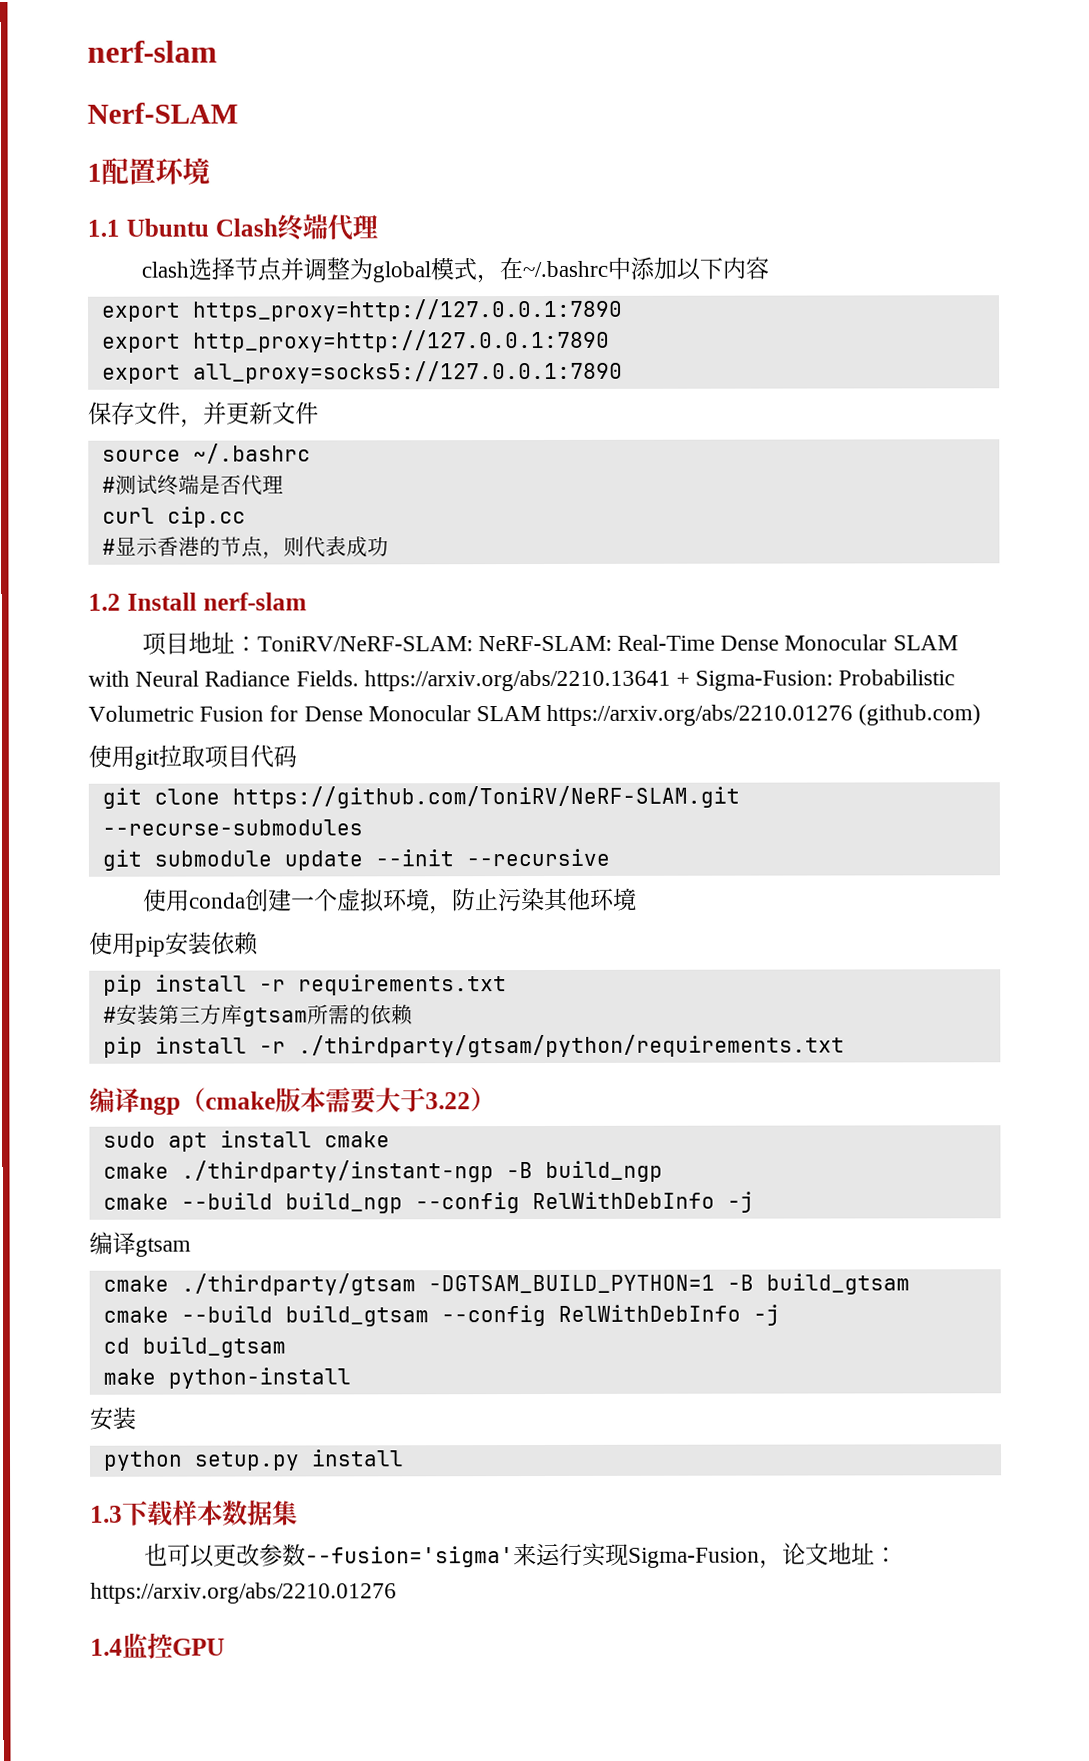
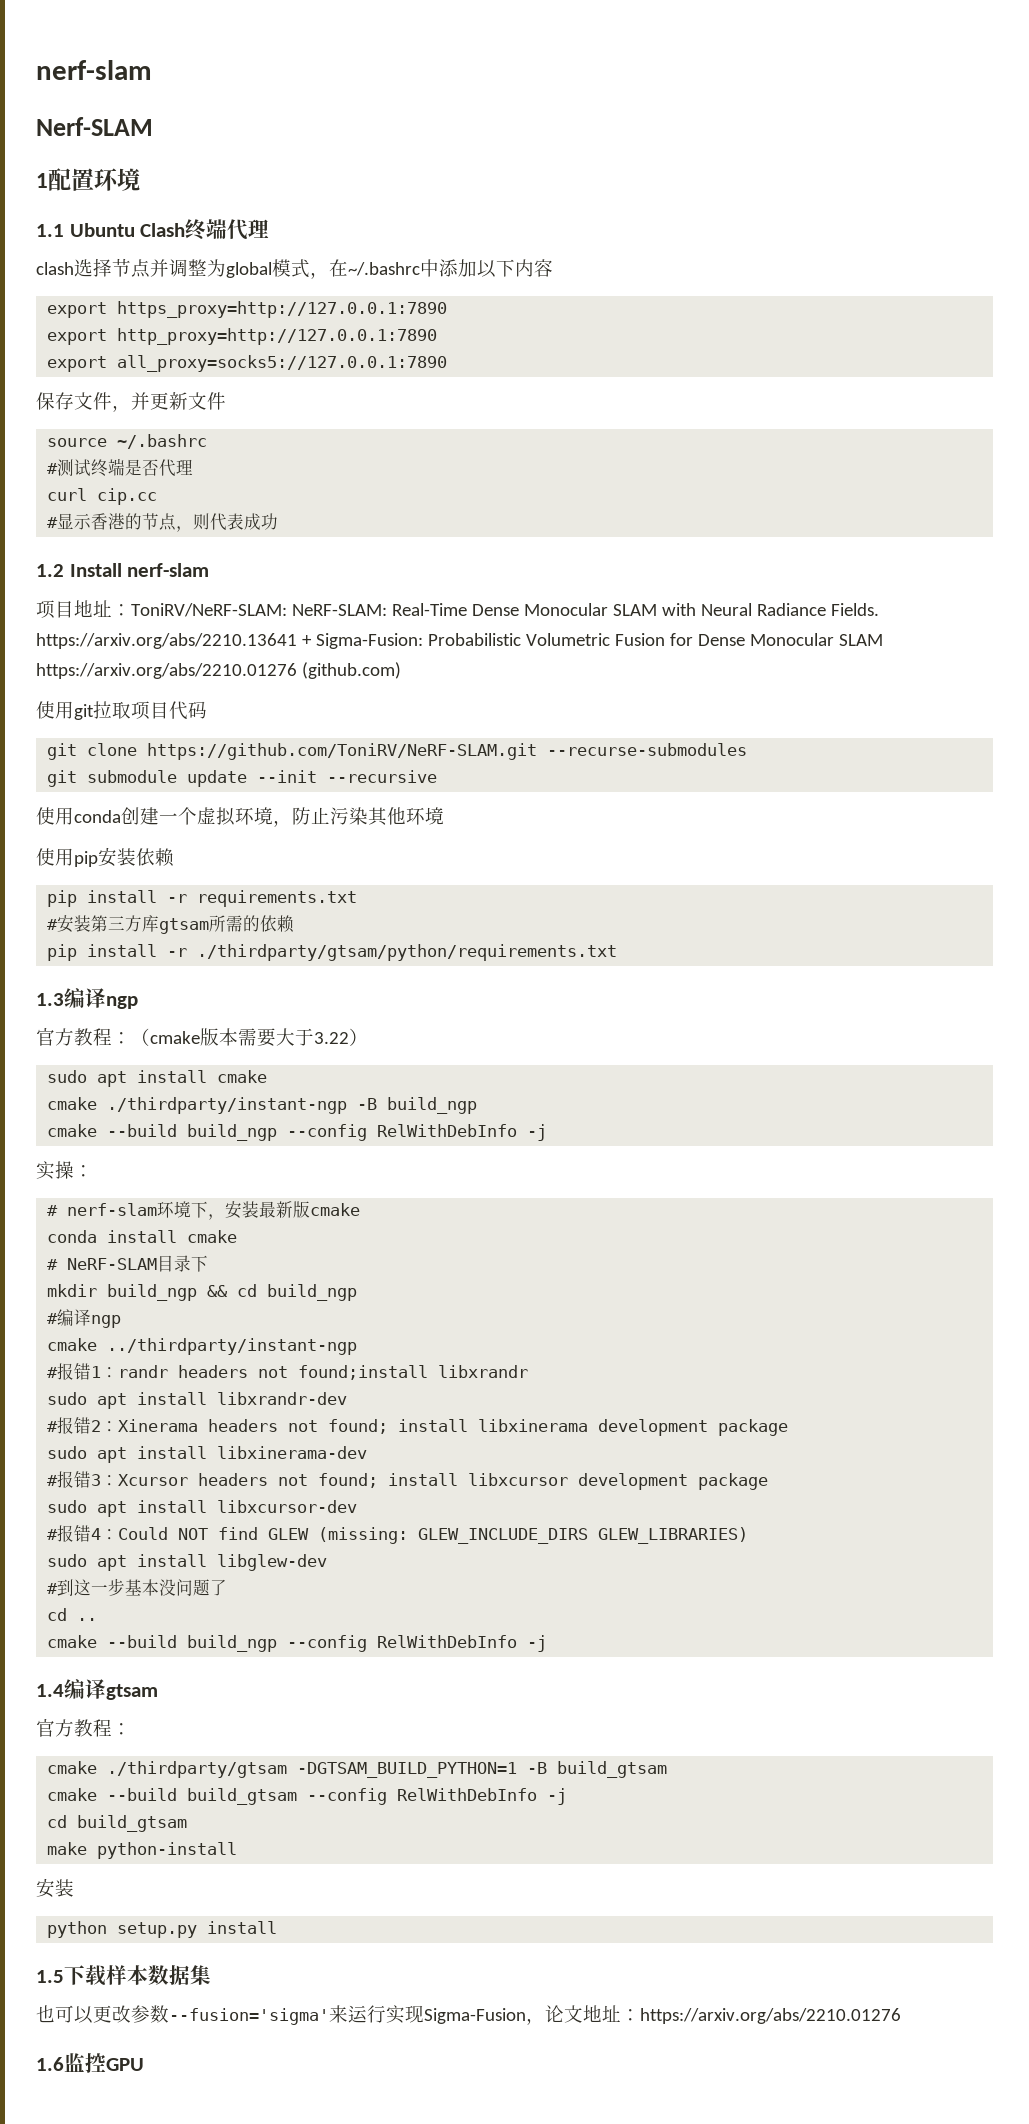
[89,1087,181,1115] 编译ngp -> [36,988,138,1009] [36,1028,131,1046] 1.3编译ngp // 官方教程：
(754, 1202) none -> [36,1161,93,1180] [47,1201,361,1220] [47,1230,238,1243] [47,1255,209,1272] [47,1284,358,1301] [47,1309,122,1328] [47,1338,358,1355] [47,1363,529,1380] [47,1392,348,1409] [47,1417,789,1436] [47,1446,368,1463] [47,1471,769,1490] [47,1500,358,1517] [47,1525,749,1544] [47,1554,328,1571] [47,1578,228,1596] [47,1608,98,1621] [47,1635,548,1652] [36,1684,64,1697] 实操： // # nerf-slam环境下，安装最新版cmake // conda install cmake // # NeRF-SLAM目录下 // mkdir build_ngp && cd build_ngp // #编译ngp // cmake ../thirdparty/instant-ngp // #报错1：randr headers not found;install libxrandr // sudo apt install libxrandr-dev // #报错2：Xinerama headers not found; install libxinerama development package // sudo apt install libxinerama-dev // #报错3：Xcursor headers not found; install libxcursor development package // sudo apt install libxcursor-dev // #报错4：Could NOT find GLEW (missing: GLEW_INCLUDE_DIRS GLEW_LIBRARIES) // sudo apt install libglew-dev // #到这一步基本没问题了 // cd .. // cmake --build build_ngp --config RelWithDebInfo -j // 1.4
(191, 1247) none -> [36,1719,131,1737] // 官方教程：
[90,1505,123,1523] 1.3 -> [36,1970,64,1983] 1.5
[90,1638,123,1656] 1.4 -> [36,2057,64,2071] 1.6

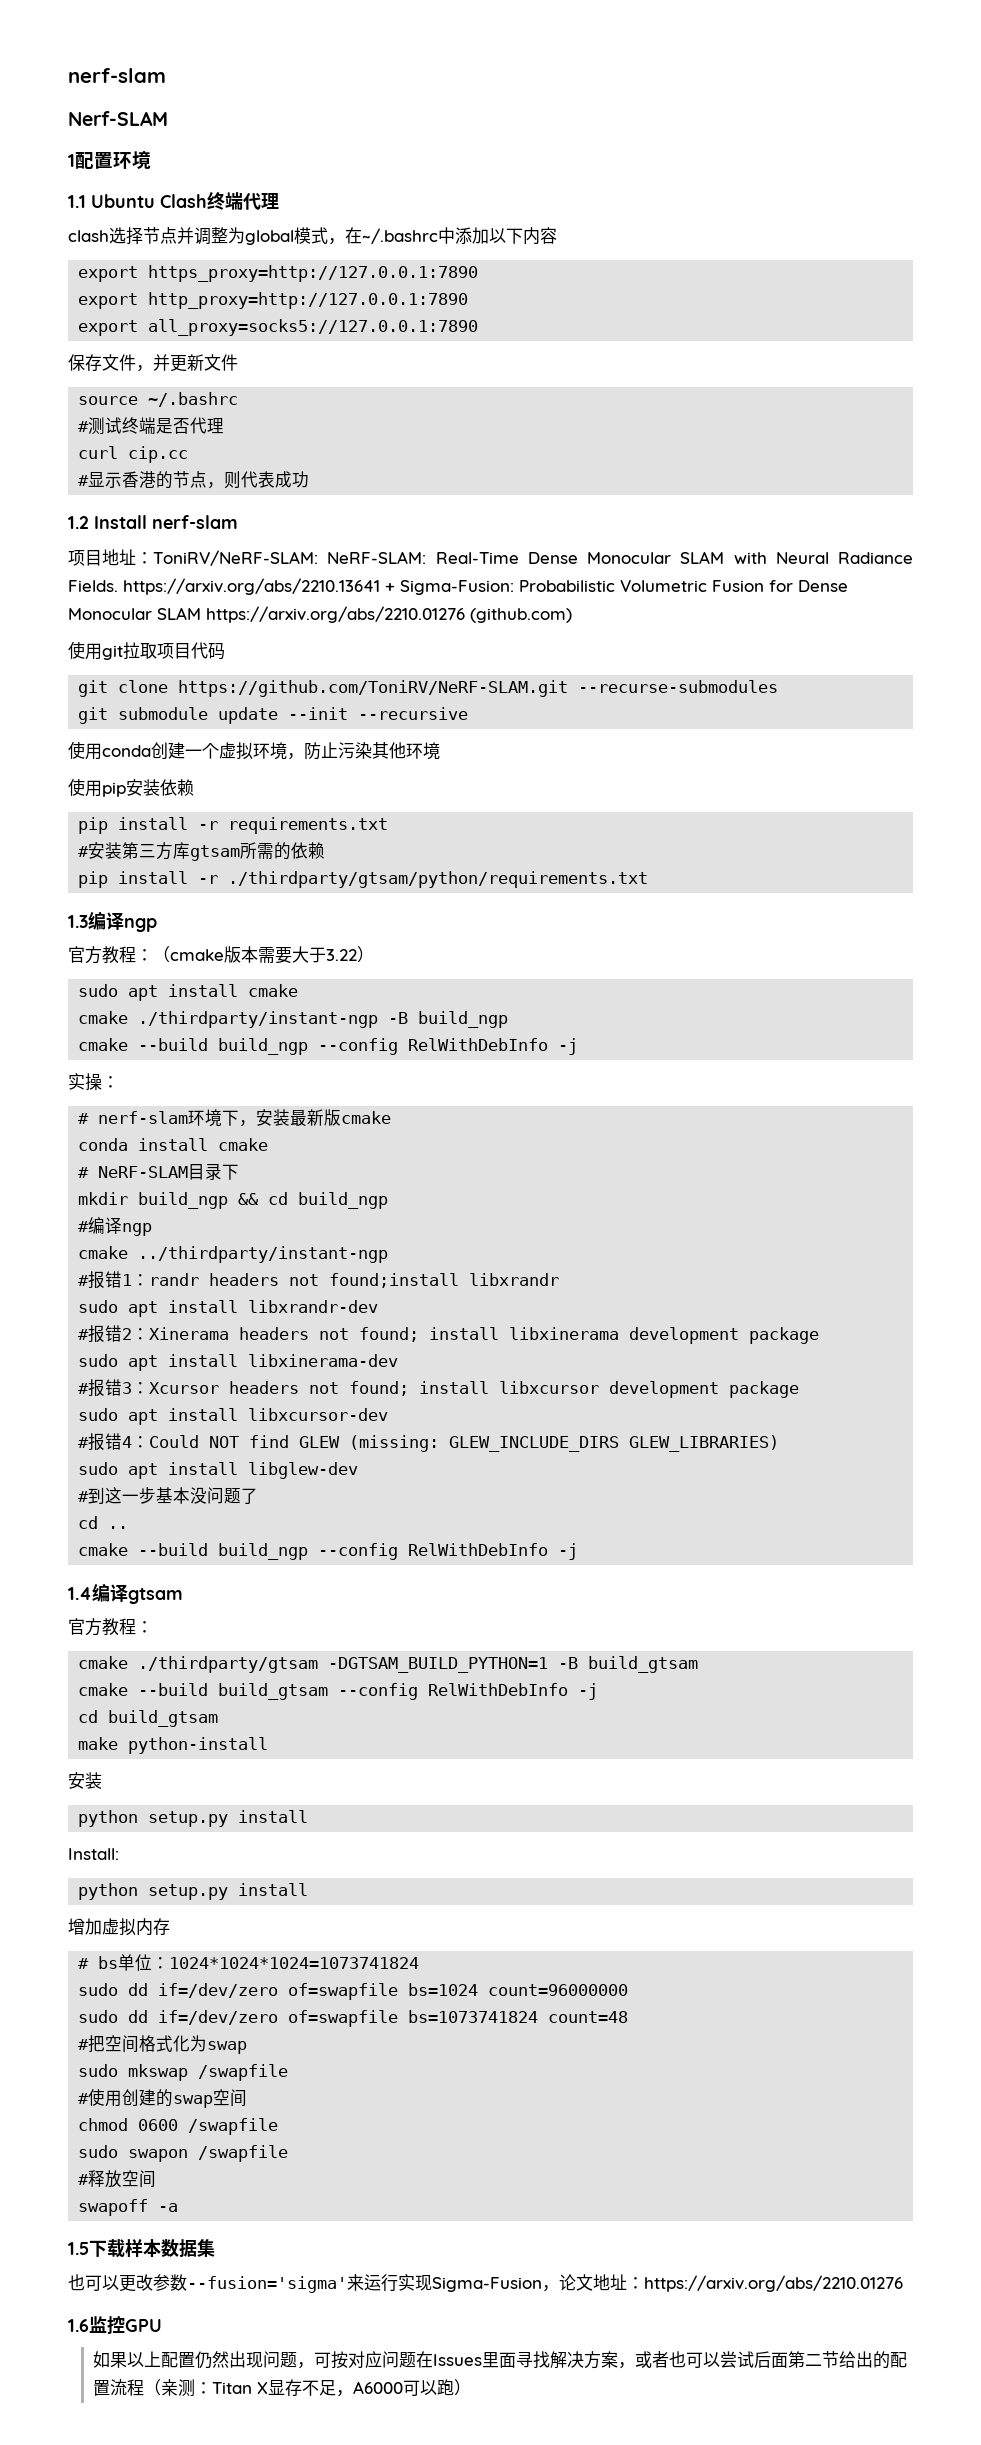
(278, 1927) none -> [68,1848,119,1860] [78,1883,309,1900] [68,1918,170,1936] [78,1954,420,1971] [78,1983,629,2000] [78,2010,629,2027] [78,2035,248,2054] [78,2064,289,2081] [78,2089,248,2108] [78,2118,279,2135] [78,2145,289,2162] [78,2170,157,2188] [78,2199,179,2216] // Install: // python setup.py install // 增加虚拟内存 // # bs单位：1024*1024*1024=1073741824 // sudo dd if=/dev/zero of=swapfile bs=1024 count=96000000 // sudo dd if=/dev/zero of=swapfile bs=1073741824 count=48 // #把空间格式化为swap // sudo mkswap /swapfile // #使用创建的swap空间 // chmod 0600 /swapfile // sudo swapon /swapfile // #释放空间 // swapoff -a
(144, 2064) none -> [93,2351,908,2369] [93,2379,472,2397] // 如果以上配置仍然出现问题，可按对应问题在Issues里面寻找解决方案，或者也可以尝试后面第二节给出的配置流程（亲测：Titan X显存不足，A6000可以跑）

